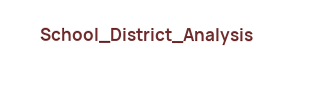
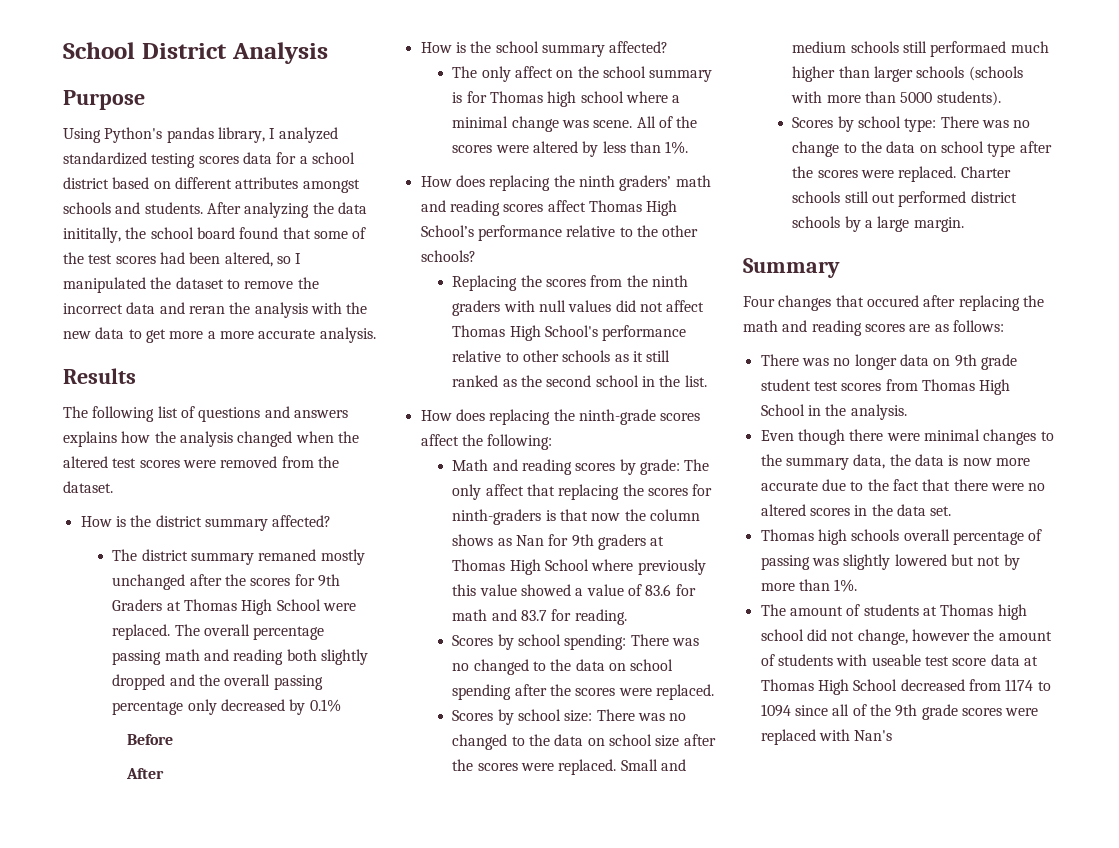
[40,27,254,46] School_District_Analysis -> [63,42,328,64] [63,90,145,110] [63,127,338,143] [63,152,355,168] [63,177,360,193] [63,202,367,218] [63,227,367,243] [63,252,302,267] [63,277,319,293] [63,302,368,318] [63,327,376,343] [63,368,136,384] [63,406,348,422] [63,431,359,447] [63,456,339,468] [63,481,113,493] [80,515,332,531] [112,549,365,565] [112,574,340,590] [112,599,356,615] [112,624,325,640] [112,649,368,665] [112,674,323,690] [112,699,341,715] [126,734,173,745] [125,768,164,779] [420,41,669,57] [452,66,713,82] [452,91,681,107] [452,116,698,132] [452,141,689,157] [420,175,711,191] [420,200,678,216] [420,225,699,241] [420,250,476,262] [452,275,688,291] [452,300,705,316] [452,325,687,341] [452,350,671,362] [452,375,707,387] [420,409,701,425] [420,434,553,450] [452,459,710,475] [452,484,713,500] [452,509,700,525] [452,534,665,550] [452,559,706,575] [452,584,696,596] [452,609,627,625] [452,634,699,650] [452,659,674,675] [452,684,714,700] [452,709,687,725] [452,734,716,750] [452,759,686,775] [792,41,1049,57] [792,66,1023,82] [791,91,1001,106] [792,116,1031,132] [792,141,1052,157] [792,166,1011,182] [792,191,1017,207] [792,216,964,232] [743,258,840,278] [743,295,1044,311] [743,320,1004,336] [760,354,1017,370] [760,379,1011,395] [760,404,907,420] [760,429,1054,445] [760,454,1030,470] [760,479,1046,491] [760,504,952,516] [760,529,1043,545] [760,554,1020,570] [760,579,858,592] [760,604,1027,620] [760,629,1052,645] [760,654,1038,666] [760,679,1051,695] [760,704,1039,720] [760,729,893,745] School District Analysis // Purpose // Using Python's pandas library, I analyzed standardized testing scores data for a school district based on different attributes amongst schools and students. After analyzing the data inititally, the school board found that some of the test scores had been altered, so I manipulated the dataset to remove the incorrect data and reran the analysis with the new data to get more a more accurate analysis. // Results // The following list of questions and answers explains how the analysis changed when the altered test scores were removed from the dataset. // How is the district summary affected? // The district summary remaned mostly unchanged after the scores for 9th Graders at Thomas High School were replaced. The overall percentage passing math and reading both slightly dropped and the overall passing percentage only decreased by 0.1% // Before // After // How is the school summary affected? // The only affect on the school summary is for Thomas high school where a minimal change was scene. All of the scores were altered by less than 1%. // How does replacing the ninth graders’ math and reading scores affect Thomas High School’s performance relative to the other schools? // Replacing the scores from the ninth graders with null values did not affect Thomas High School's performance relative to other schools as it still ranked as the second school in the list. // How does replacing the ninth-grade scores affect the following: // Math and reading scores by grade: The only affect that replacing the scores for ninth-graders is that now the column shows as Nan for 9th graders at Thomas High School where previously this value showed a value of 83.6 for math and 83.7 for reading. // Scores by school spending: There was no changed to the data on school spending after the scores were replaced. // Scores by school size: There was no changed to the data on school size after the scores were replaced. Small and medium schools still performaed much higher than larger schools (schools with more than 5000 students). // Scores by school type: There was no change to the data on school type after the scores were replaced. Charter schools still out performed district schools by a large margin. // Summary // Four changes that occured after replacing the math and reading scores are as follows: // There was no longer data on 9th grade student test scores from Thomas High School in the analysis. // Even though there were minimal changes to the summary data, the data is now more accurate due to the fact that there were no altered scores in the data set. // Thomas high schools overall percentage of passing was slightly lowered but not by more than 1%. // The amount of students at Thomas high school did not change, however the amount of students with useable test score data at Thomas High School decreased from 1174 to 1094 since all of the 9th grade scores were replaced with Nan's

